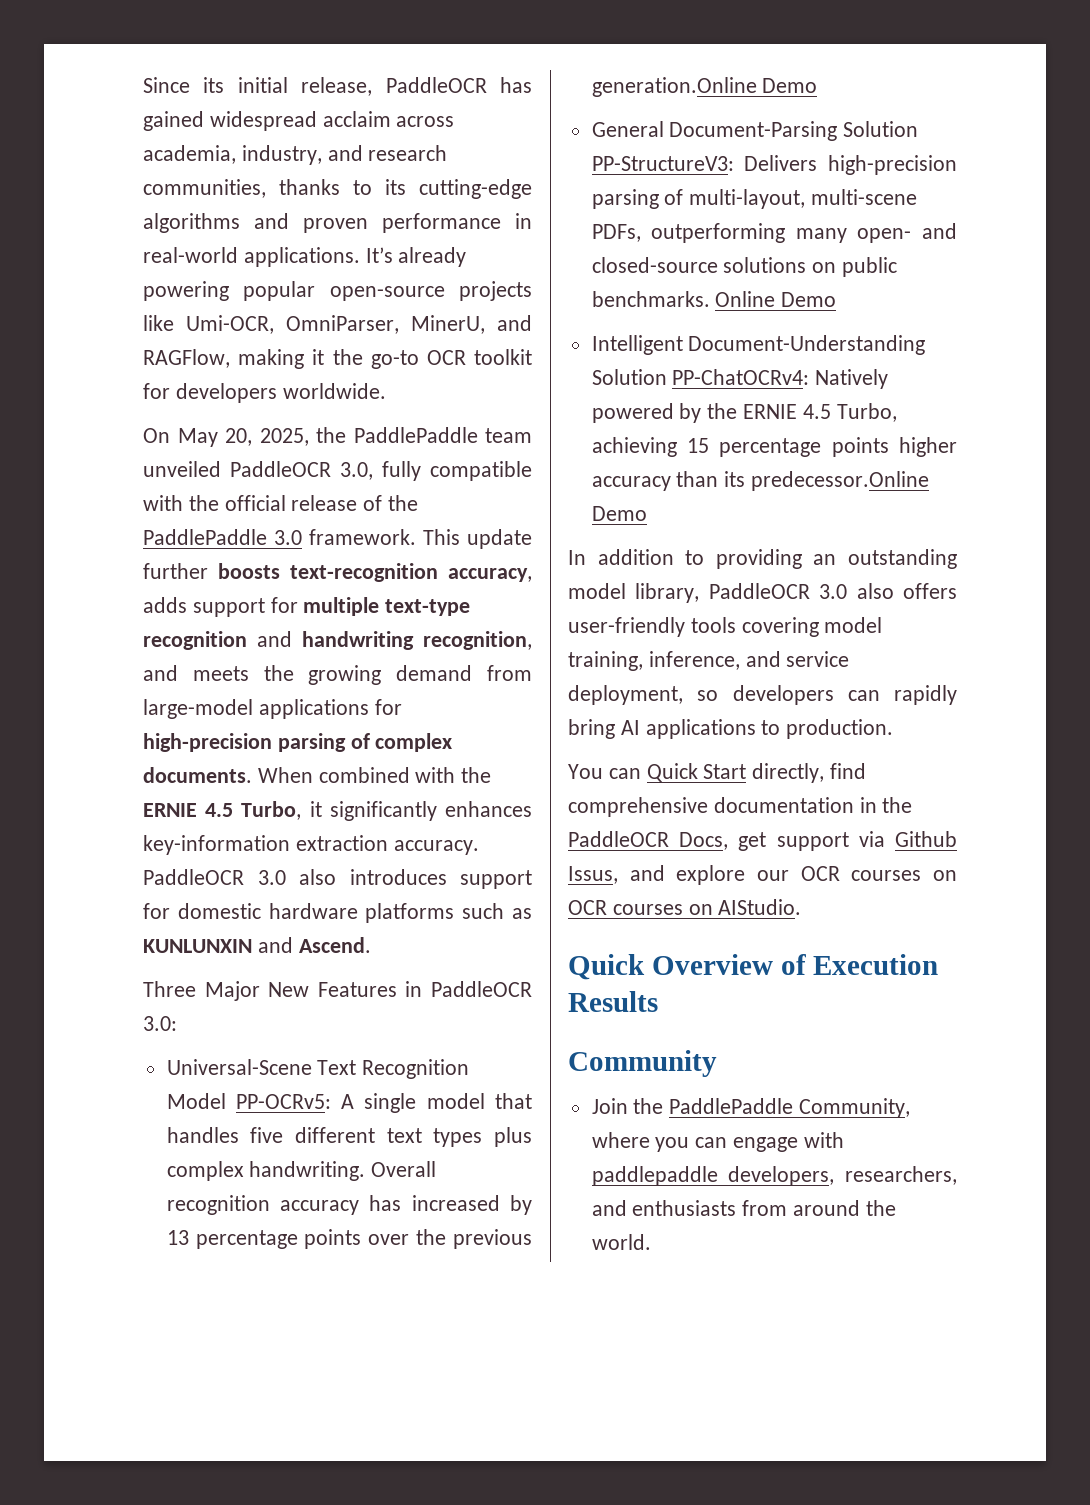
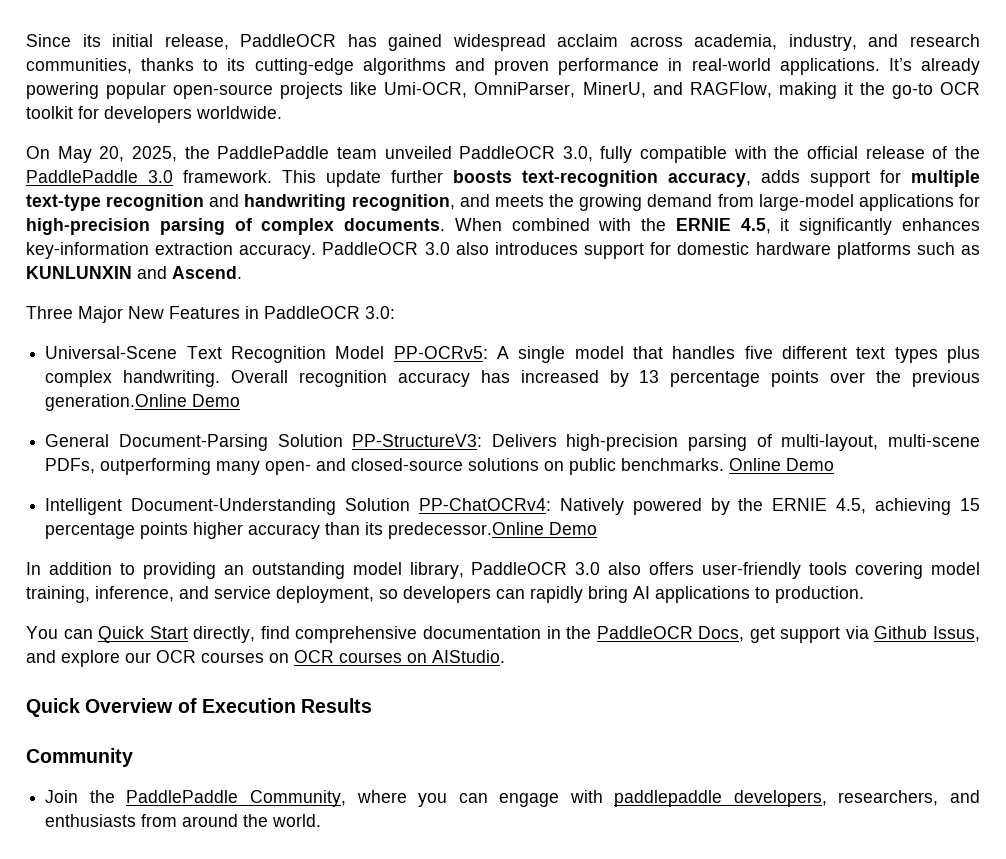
[205,801,302,820] 4.5 Turbo, -> [740,218,771,234] 4.5,
[802,403,897,422] 4.5 Turbo, -> [836,498,867,514] 4.5,

